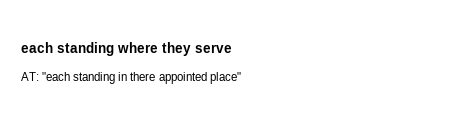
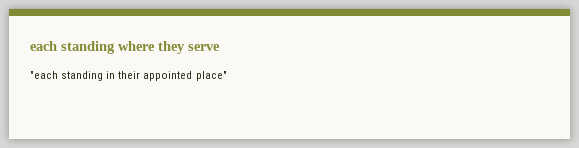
[21,72,39,81] AT: -> (220, 47) none
[130,72,156,81] there -> [118,71,141,79] their

